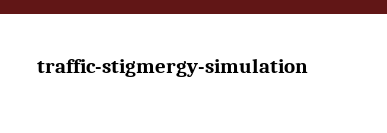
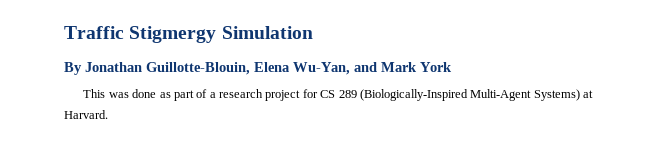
[37,58,308,77] traffic-stigmergy-simulation -> [64,26,313,43] [64,62,452,75] [83,89,594,101] [64,110,108,119] Traffic Stigmergy Simulation // By Jonathan Guillotte-Blouin, Elena Wu-Yan, and Mark York // This was done as part of a research project for CS 289 (Biologically-Inspired Multi-Agent Systems) at Harvard.

